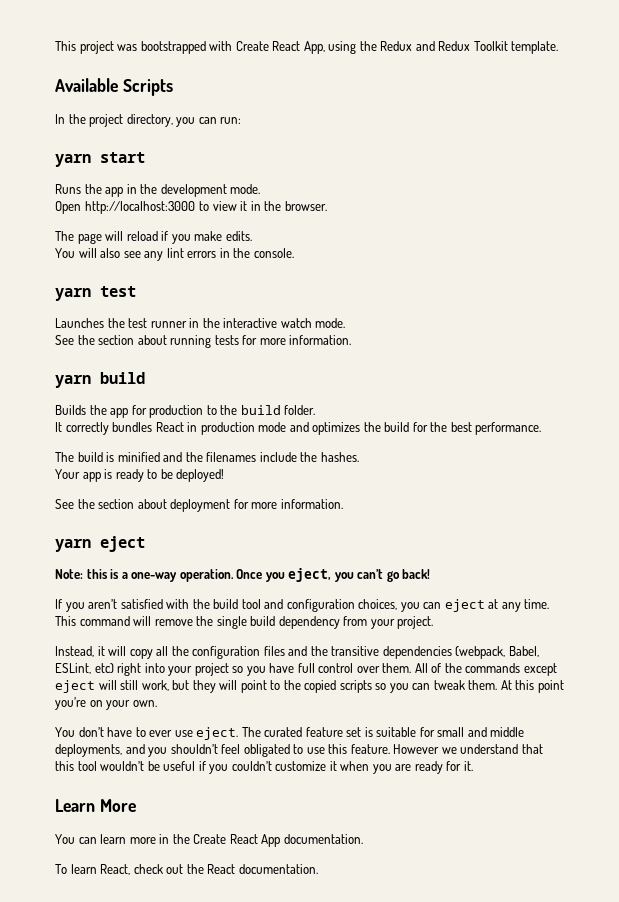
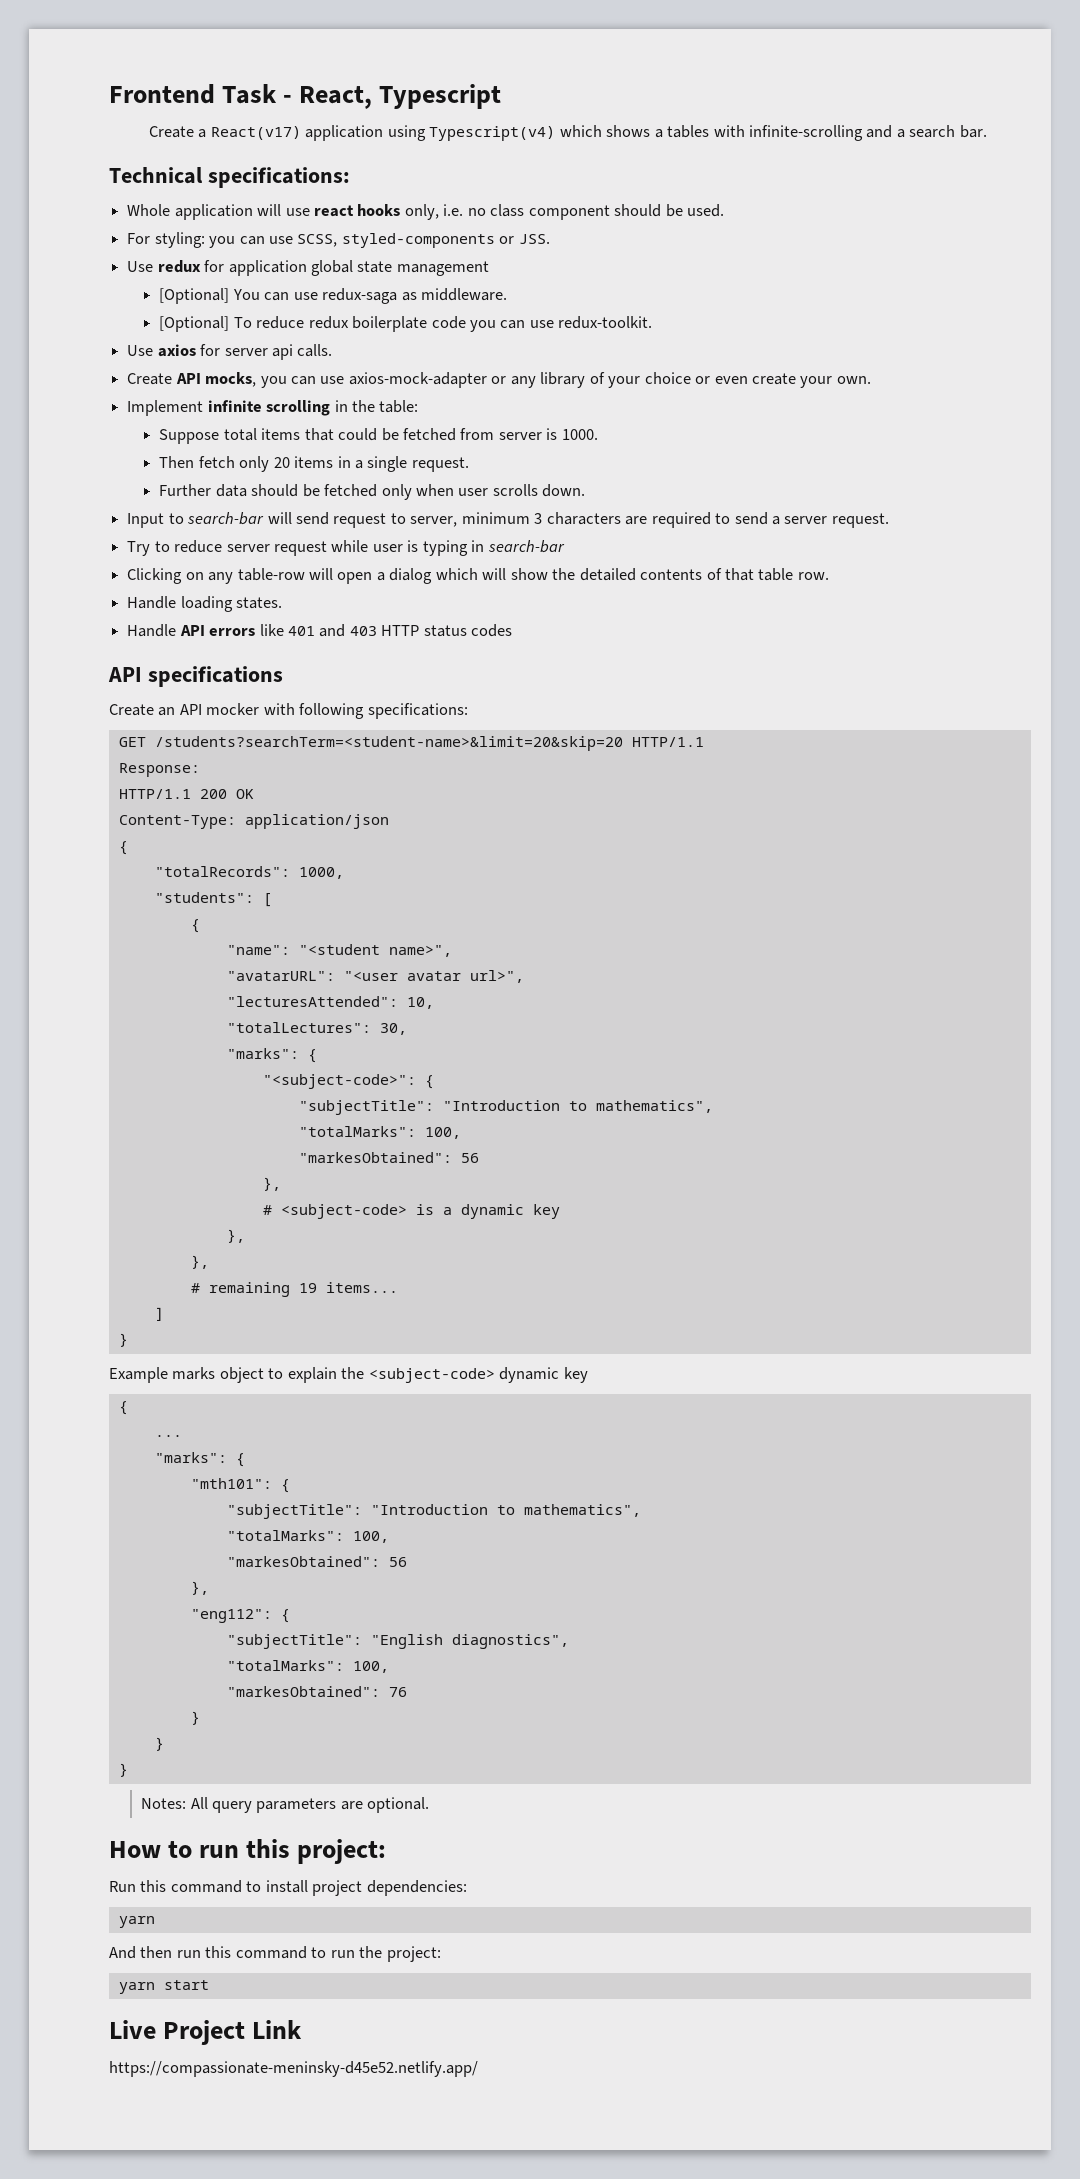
[55,41,559,54] [55,78,173,96] [55,114,242,127] [55,152,145,167] [55,184,261,197] [55,201,327,214] [55,231,252,244] [55,248,294,261] [55,286,136,301] [55,318,346,328] [55,335,352,348] [55,372,145,388] [55,405,316,418] [55,422,542,435] [55,452,359,462] [55,469,225,482] [55,499,343,512] [55,536,145,552] [55,568,431,582] [55,599,550,612] [55,616,434,629] [55,646,539,659] [55,663,557,676] [55,680,564,693] [55,697,157,710] [55,727,525,740] [55,744,543,757] [55,761,473,774] [55,799,136,812] [55,834,363,847] [55,864,318,875] This project was bootstrapped with Create React App, using the Redux and Redux Toolkit template. // Available Scripts // In the project directory, you can run: // yarn start // Runs the app in the development mode. // Open http://localhost:3000 to view it in the browser. // The page will reload if you make edits. // You will also see any lint errors in the console. // yarn test // Launches the test runner in the interactive watch mode. // See the section about running tests for more information. // yarn build // Builds the app for production to the build folder. // It correctly bundles React in production mode and optimizes the build for the best performance. // The build is minified and the filenames include the hashes. // Your app is ready to be deployed! // See the section about deployment for more information. // yarn eject // Note: this is a one-way operation. Once you eject, you can’t go back! // If you aren’t satisfied with the build tool and configuration choices, you can eject at any time. This command will remove the single build dependency from your project. // Instead, it will copy all the configuration files and the transitive dependencies (webpack, Babel, ESLint, etc) right into your project so you have full control over them. All of the commands except eject will still work, but they will point to the copied scripts so you can tweak them. At this point you’re on your own. // You don’t have to ever use eject. The curated feature set is suitable for small and middle deployments, and you shouldn’t feel obligated to use this feature. However we understand that this tool wouldn’t be useful if you couldn’t customize it when you are ready for it. // Learn More // You can learn more in the Create React App documentation. // To learn React, check out the React documentation. -> [109,84,502,109] [148,125,987,141] [109,167,350,188] [127,204,725,220] [127,232,550,248] [127,260,489,276] [159,288,508,304] [159,316,653,332] [127,344,333,360] [127,372,871,388] [127,400,419,416] [159,428,598,444] [159,456,469,472] [159,484,586,500] [127,512,889,528] [127,540,565,556] [127,568,829,584] [127,596,283,612] [127,624,513,637] [108,666,283,687] [109,703,468,719] [118,736,704,751] [118,763,200,777] [118,789,254,799] [118,814,389,829] [118,841,128,855] [154,866,344,879] [154,892,272,907] [190,919,200,933] [226,944,452,957] [226,970,524,983] [226,996,434,1009] [226,1022,407,1035] [226,1048,317,1063] [262,1074,434,1089] [298,1100,713,1115] [298,1126,461,1139] [298,1152,479,1163] [262,1177,281,1191] [262,1204,560,1219] [226,1229,245,1243] [190,1255,209,1269] [190,1282,398,1297] [154,1307,164,1321] [118,1333,128,1347] [109,1367,588,1383] [118,1401,128,1415] [154,1435,182,1437] [154,1452,245,1467] [190,1478,290,1493] [226,1504,641,1519] [226,1530,389,1543] [226,1556,407,1567] [190,1581,209,1595] [190,1609,290,1623] [226,1634,569,1649] [226,1660,389,1673] [226,1686,407,1697] [190,1711,200,1725] [154,1737,164,1751] [118,1763,128,1777] [141,1797,430,1813] [109,1839,387,1864] [109,1880,467,1896] [118,1916,155,1928] [109,1946,441,1962] [118,1980,209,1994] [109,2020,303,2045] [109,2061,478,2077] Frontend Task - React, Typescript // Create a React(v17) application using Typescript(v4) which shows a tables with infinite-scrolling and a search bar. // Technical specifications: // Whole application will use react hooks only, i.e. no class component should be used. // For styling: you can use SCSS, styled-components or JSS. // Use redux for application global state management // [Optional] You can use redux-saga as middleware. // [Optional] To reduce redux boilerplate code you can use redux-toolkit. // Use axios for server api calls. // Create API mocks, you can use axios-mock-adapter or any library of your choice or even create your own. // Implement infinite scrolling in the table: // Suppose total items that could be fetched from server is 1000. // Then fetch only 20 items in a single request. // Further data should be fetched only when user scrolls down. // Input to search-bar will send request to server, minimum 3 characters are required to send a server request. // Try to reduce server request while user is typing in search-bar // Clicking on any table-row will open a dialog which will show the detailed contents of that table row. // Handle loading states. // Handle API errors like 401 and 403 HTTP status codes // API specifications // Create an API mocker with following specifications: // GET /students?searchTerm=<student-name>&limit=20&skip=20 HTTP/1.1 // Response: // HTTP/1.1 200 OK // Content-Type: application/json // { // "totalRecords": 1000, // "students": [ // { // "name": "<student name>", // "avatarURL": "<user avatar url>", // "lecturesAttended": 10, // "totalLectures": 30, // "marks": { // "<subject-code>": { // "subjectTitle": "Introduction to mathematics", // "totalMarks": 100, // "markesObtained": 56 // }, // # <subject-code> is a dynamic key // }, // }, // # remaining 19 items... // ] // } // Example marks object to explain the <subject-code> dynamic key // { // ... // "marks": { // "mth101": { // "subjectTitle": "Introduction to mathematics", // "totalMarks": 100, // "markesObtained": 56 // }, // "eng112": { // "subjectTitle": "English diagnostics", // "totalMarks": 100, // "markesObtained": 76 // } // } // } // Notes: All query parameters are optional. // How to run this project: // Run this command to install project dependencies: // yarn // And then run this command to run the project: // yarn start // Live Project Link // https://compassionate-meninsky-d45e52.netlify.app/

